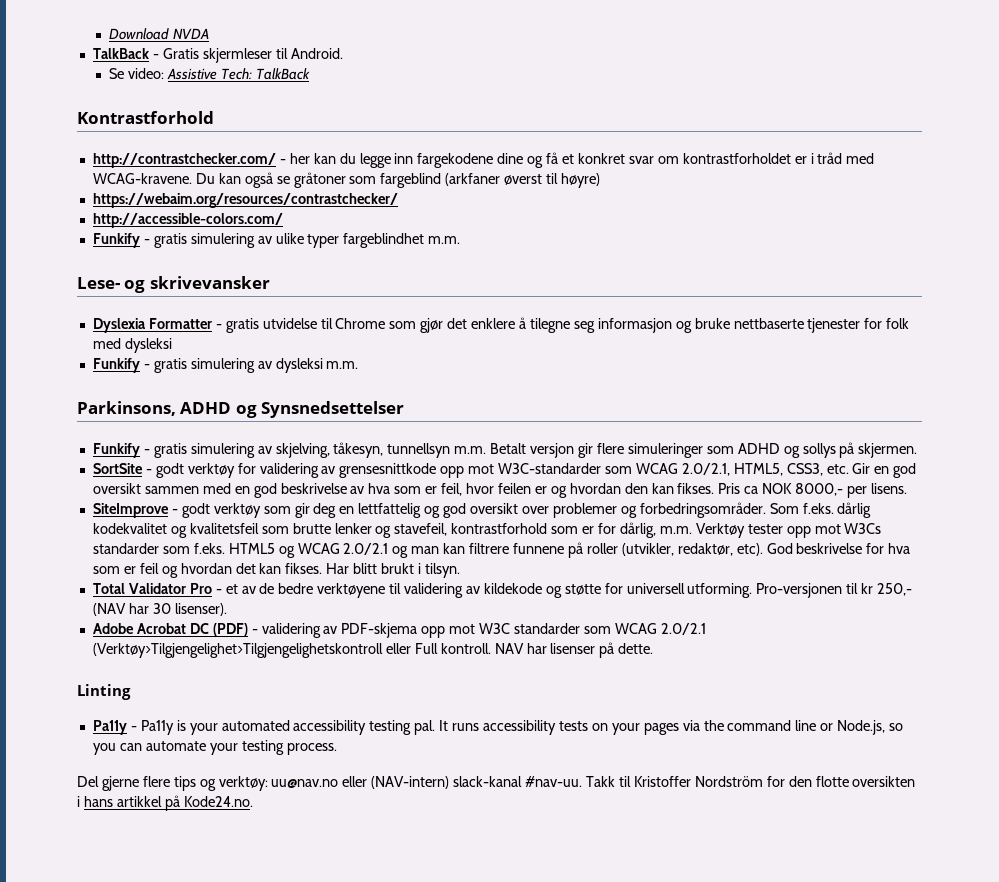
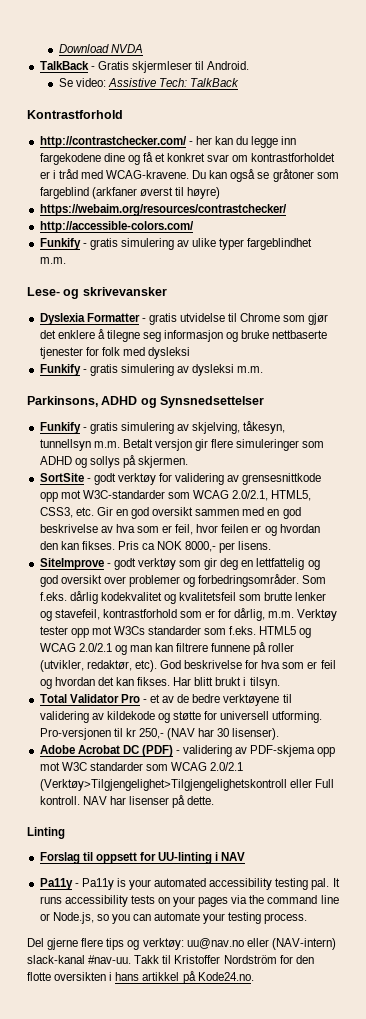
(131, 692) none -> [39,852,246,864] // Forslag til oppsett for UU-linting i NAV

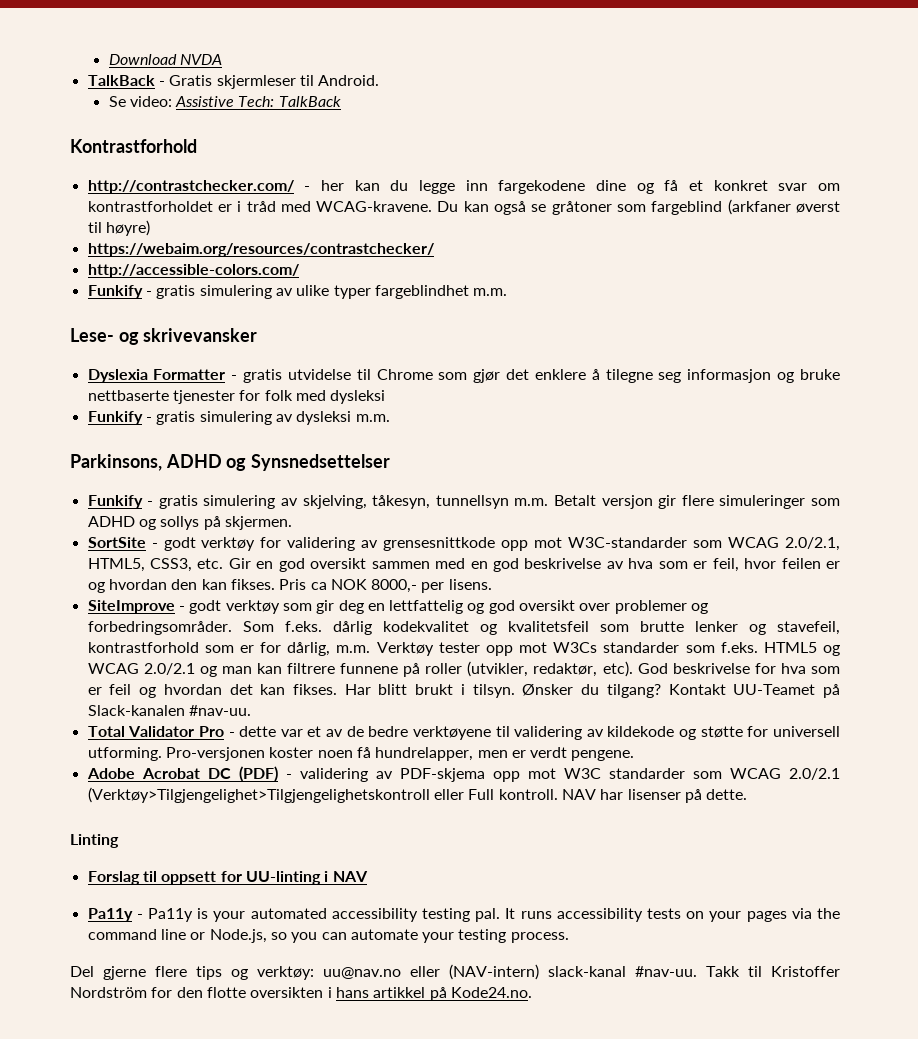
(280, 683) none -> [522,684,841,698] [87,705,251,716] Ønsker du tilgang? Kontakt UU-Teamet på Slack-kanalen #nav-uu.
(147, 701) none -> [239,726,303,737] dette var
[113,728,280,740] til kr 250,- (NAV har 30 lisenser). -> [269,747,635,761] koster noen få hundrelapper, men er verdt pengene.

